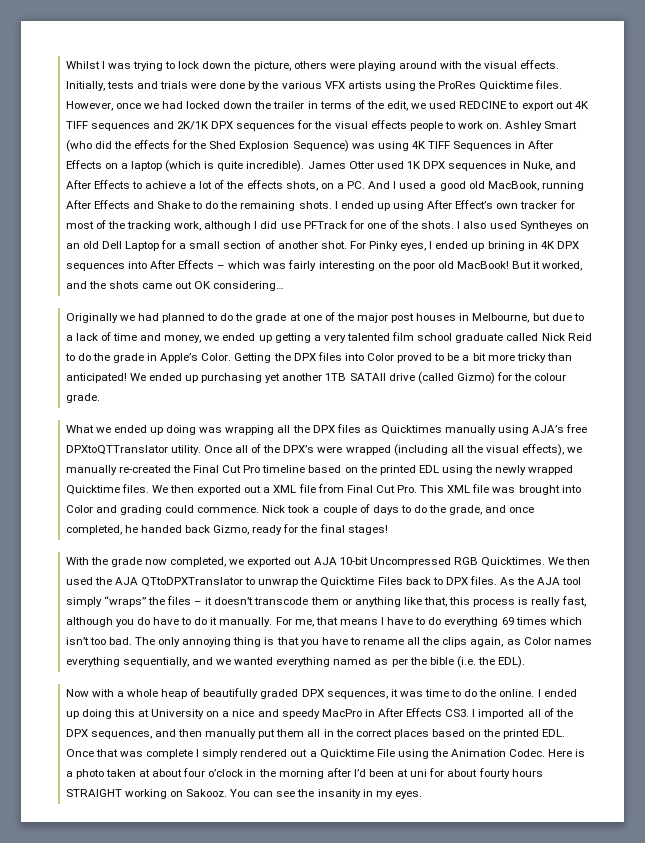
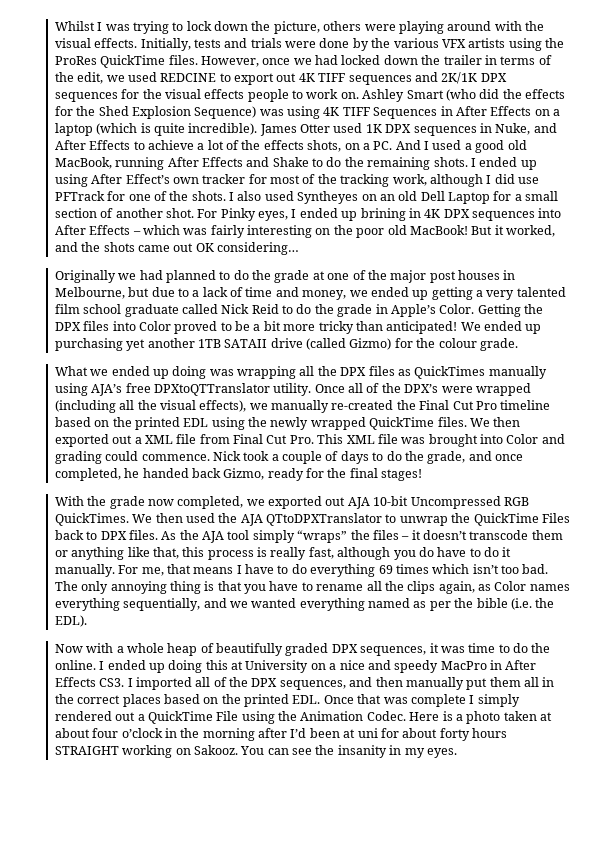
[479,81,534,91] Quicktime -> [100,55,166,68] QuickTime
[381,425,443,435] Quicktimes -> [414,366,486,379] QuickTimes
[65,485,120,495] Quicktime -> [369,417,435,430] QuickTime
[481,557,546,567] Quicktimes. -> [54,513,129,526] QuickTimes.
[320,577,375,587] Quicktime -> [473,513,539,526] QuickTime
[319,749,374,759] Quicktime -> [147,711,213,724] QuickTime
[478,768,510,779] fourty -> [439,728,470,741] forty

